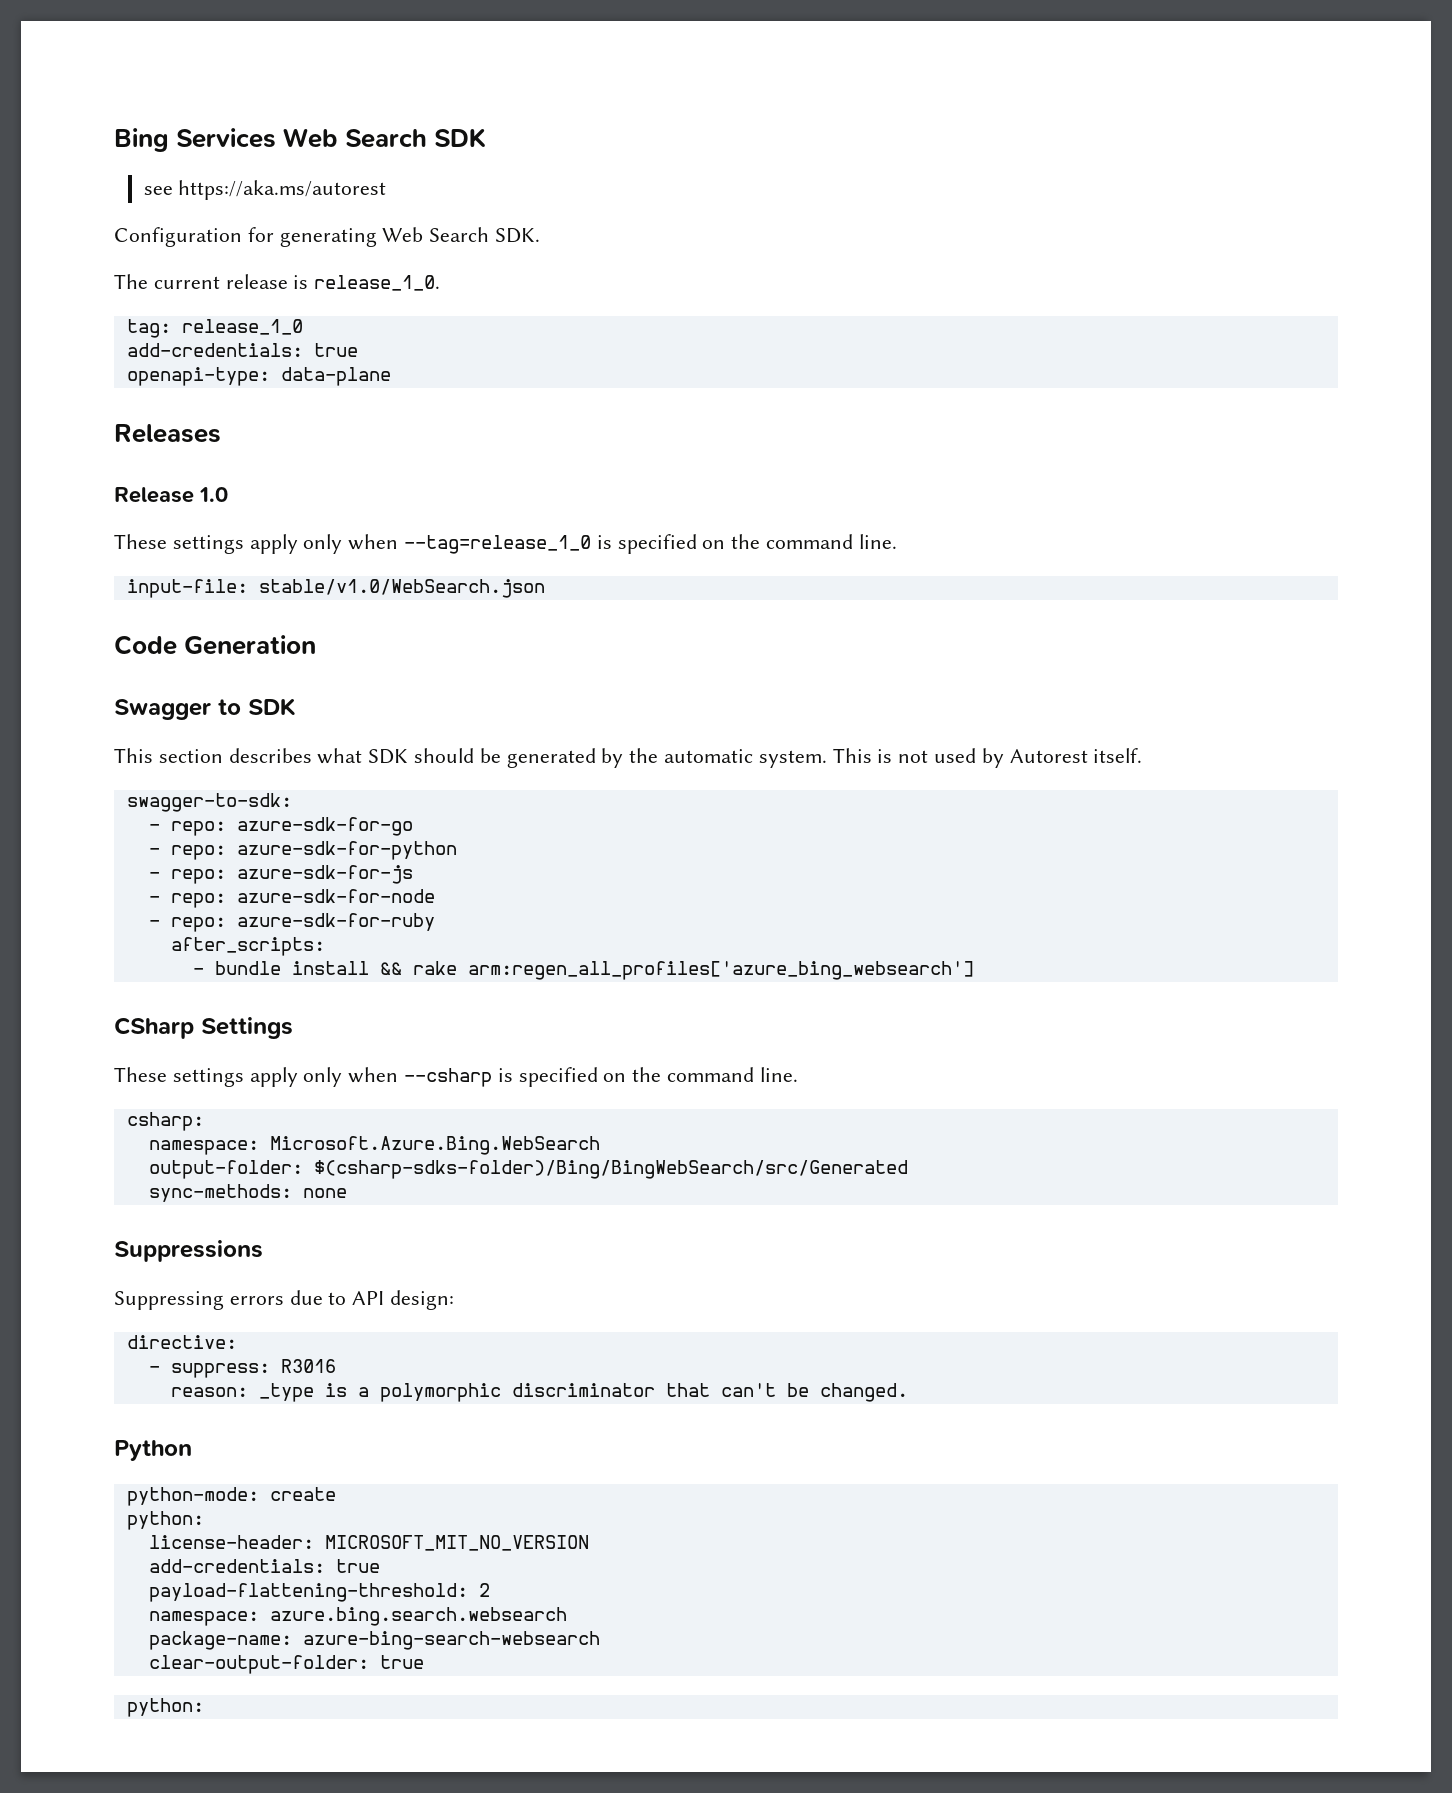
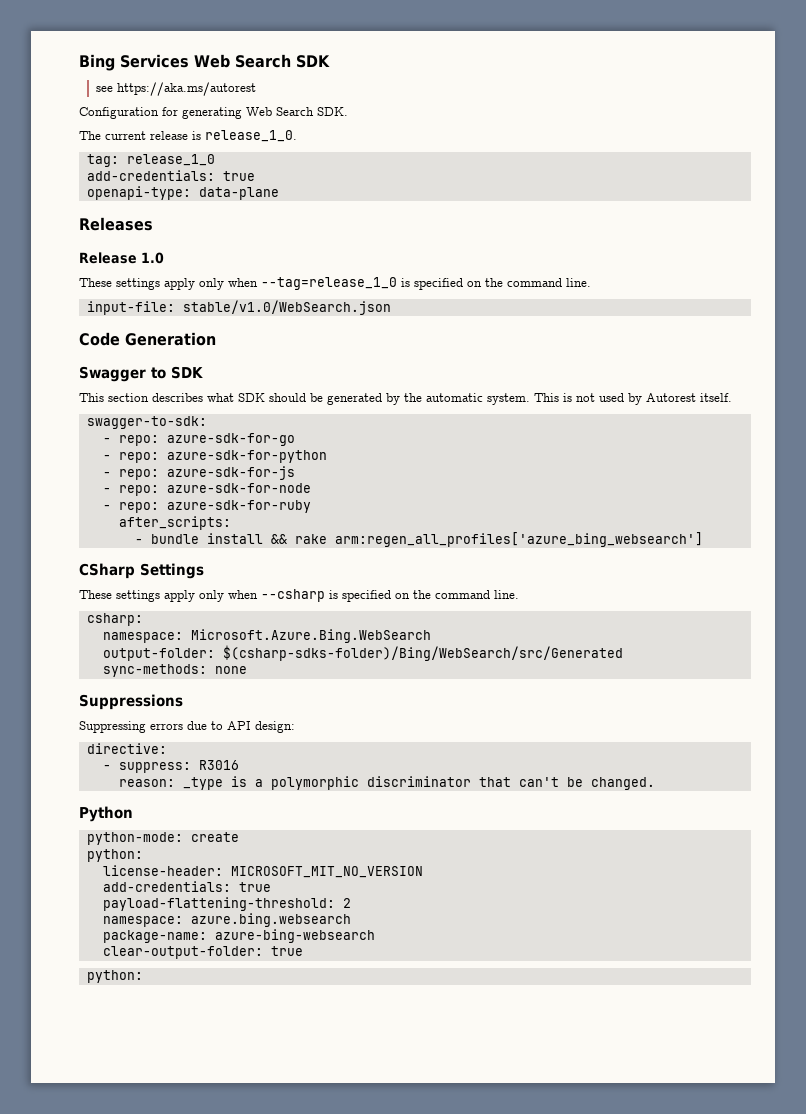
[313,1160,908,1179] $(csharp-sdks-folder)/Bing/BingWebSearch/src/Generated -> [222,645,623,661] $(csharp-sdks-folder)/Bing/WebSearch/src/Generated
[269,1607,567,1626] azure.bing.search.websearch -> [190,913,351,927] azure.bing.websearch
[302,1631,600,1650] azure-bing-search-websearch -> [214,929,375,943] azure-bing-websearch

